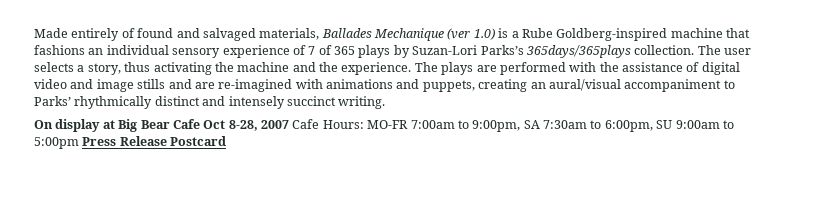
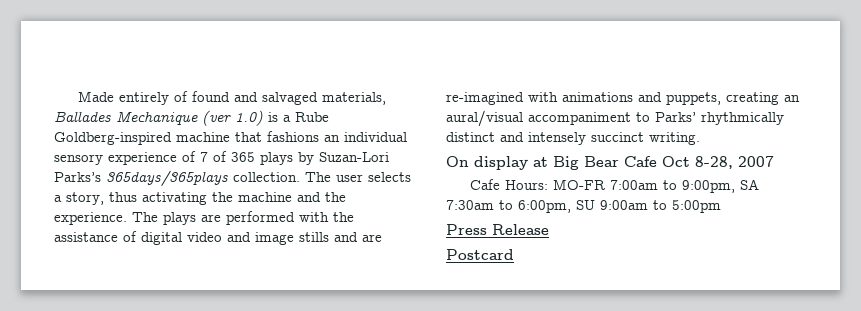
(289, 124) none -> (774, 161) //
(79, 143) none -> (721, 206) //
(167, 141) none -> (549, 229) //

